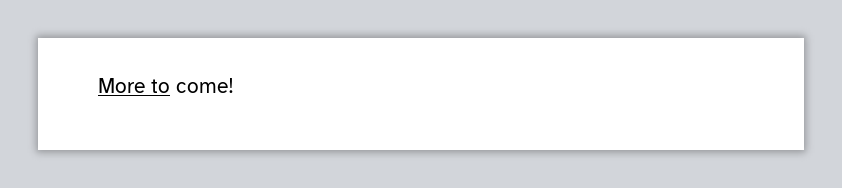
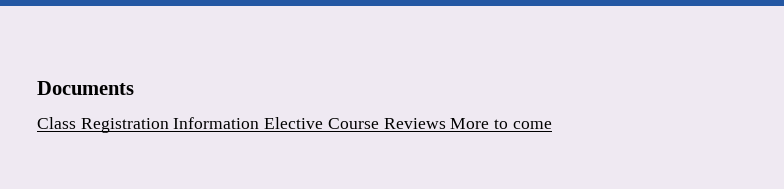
(98, 85) none -> [37,81,134,95] [37,117,446,133] Documents // Class Registration Information Elective Course Reviews
[176,78,234,93] come! -> [512,121,552,129] come

